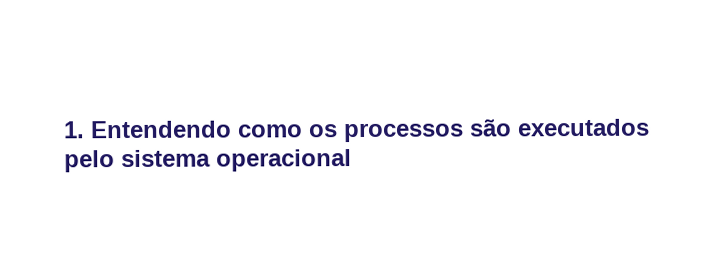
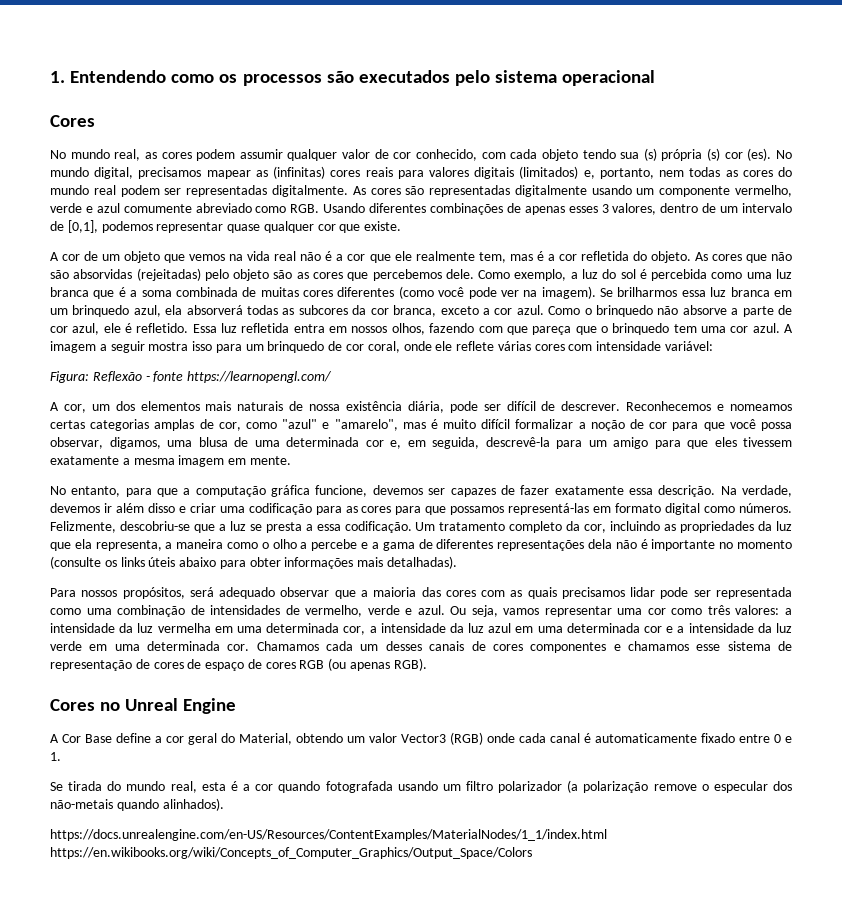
(352, 160) none -> [50,115,95,127] [50,148,792,161] [50,166,792,179] [50,185,793,197] [50,203,793,215] [50,220,402,233] [50,251,793,263] [50,268,793,281] [50,286,793,299] [50,305,792,317] [50,323,793,335] [50,341,714,353] [50,371,333,383] [50,401,793,413] [50,419,792,431] [50,437,792,449] [50,455,291,467] [50,485,793,497] [50,503,792,515] [50,521,792,533] [50,539,793,551] [50,556,458,569] [50,587,793,599] [50,605,792,617] [50,623,792,635] [50,641,793,653] [50,658,427,671] [50,698,237,714] [50,732,792,745] [50,752,61,761] [50,780,792,793] [50,798,224,811] [50,829,607,841] [50,847,532,859] // Cores // No mundo real, as cores podem assumir qualquer valor de cor conhecido, com cada objeto tendo sua (s) própria (s) cor (es). No mundo digital, precisamos mapear as (infinitas) cores reais para valores digitais (limitados) e, portanto, nem todas as cores do mundo real podem ser representadas digitalmente. As cores são representadas digitalmente usando um componente vermelho, verde e azul comumente abreviado como RGB. Usando diferentes combinações de apenas esses 3 valores, dentro de um intervalo de [0,1], podemos representar quase qualquer cor que existe. // A cor de um objeto que vemos na vida real não é a cor que ele realmente tem, mas é a cor refletida do objeto. As cores que não são absorvidas (rejeitadas) pelo objeto são as cores que percebemos dele. Como exemplo, a luz do sol é percebida como uma luz branca que é a soma combinada de muitas cores diferentes (como você pode ver na imagem). Se brilharmos essa luz branca em um brinquedo azul, ela absorverá todas as subcores da cor branca, exceto a cor azul. Como o brinquedo não absorve a parte de cor azul, ele é refletido. Essa luz refletida entra em nossos olhos, fazendo com que pareça que o brinquedo tem uma cor azul. A imagem a seguir mostra isso para um brinquedo de cor coral, onde ele reflete várias cores com intensidade variável: // Figura: Reflexão - fonte https://learnopengl.com/ // A cor, um dos elementos mais naturais de nossa existência diária, pode ser difícil de descrever. Reconhecemos e nomeamos certas categorias amplas de cor, como "azul" e "amarelo", mas é muito difícil formalizar a noção de cor para que você possa observar, digamos, uma blusa de uma determinada cor e, em seguida, descrevê-la para um amigo para que eles tivessem exatamente a mesma imagem em mente. // No entanto, para que a computação gráfica funcione, devemos ser capazes de fazer exatamente essa descrição. Na verdade, devemos ir além disso e criar uma codificação para as cores para que possamos representá-las em formato digital como números. Felizmente, descobriu-se que a luz se presta a essa codificação. Um tratamento completo da cor, incluindo as propriedades da luz que ela representa, a maneira como o olho a percebe e a gama de diferentes representações dela não é importante no momento (consulte os links úteis abaixo para obter informações mais detalhadas). // Para nossos propósitos, será adequado observar que a maioria das cores com as quais precisamos lidar pode ser representada como uma combinação de intensidades de vermelho, verde e azul. Ou seja, vamos representar uma cor como três valores: a intensidade da luz vermelha em uma determinada cor, a intensidade da luz azul em uma determinada cor e a intensidade da luz verde em uma determinada cor. Chamamos cada um desses canais de cores componentes e chamamos esse sistema de representação de cores de espaço de cores RGB (ou apenas RGB). // Cores no Unreal Engine // A Cor Base define a cor geral do Material, obtendo um valor Vector3 (RGB) onde cada canal é automaticamente fixado entre 0 e 1. // Se tirada do mundo real, esta é a cor quando fotografada usando um filtro polarizador (a polarização remove o especular dos não-metais quando alinhados). // https://docs.unrealengine.com/en-US/Resources/ContentExamples/MaterialNodes/1_1/index.html https://en.wikibooks.org/wiki/Concepts_of_Computer_Graphics/Output_Space/Colors

